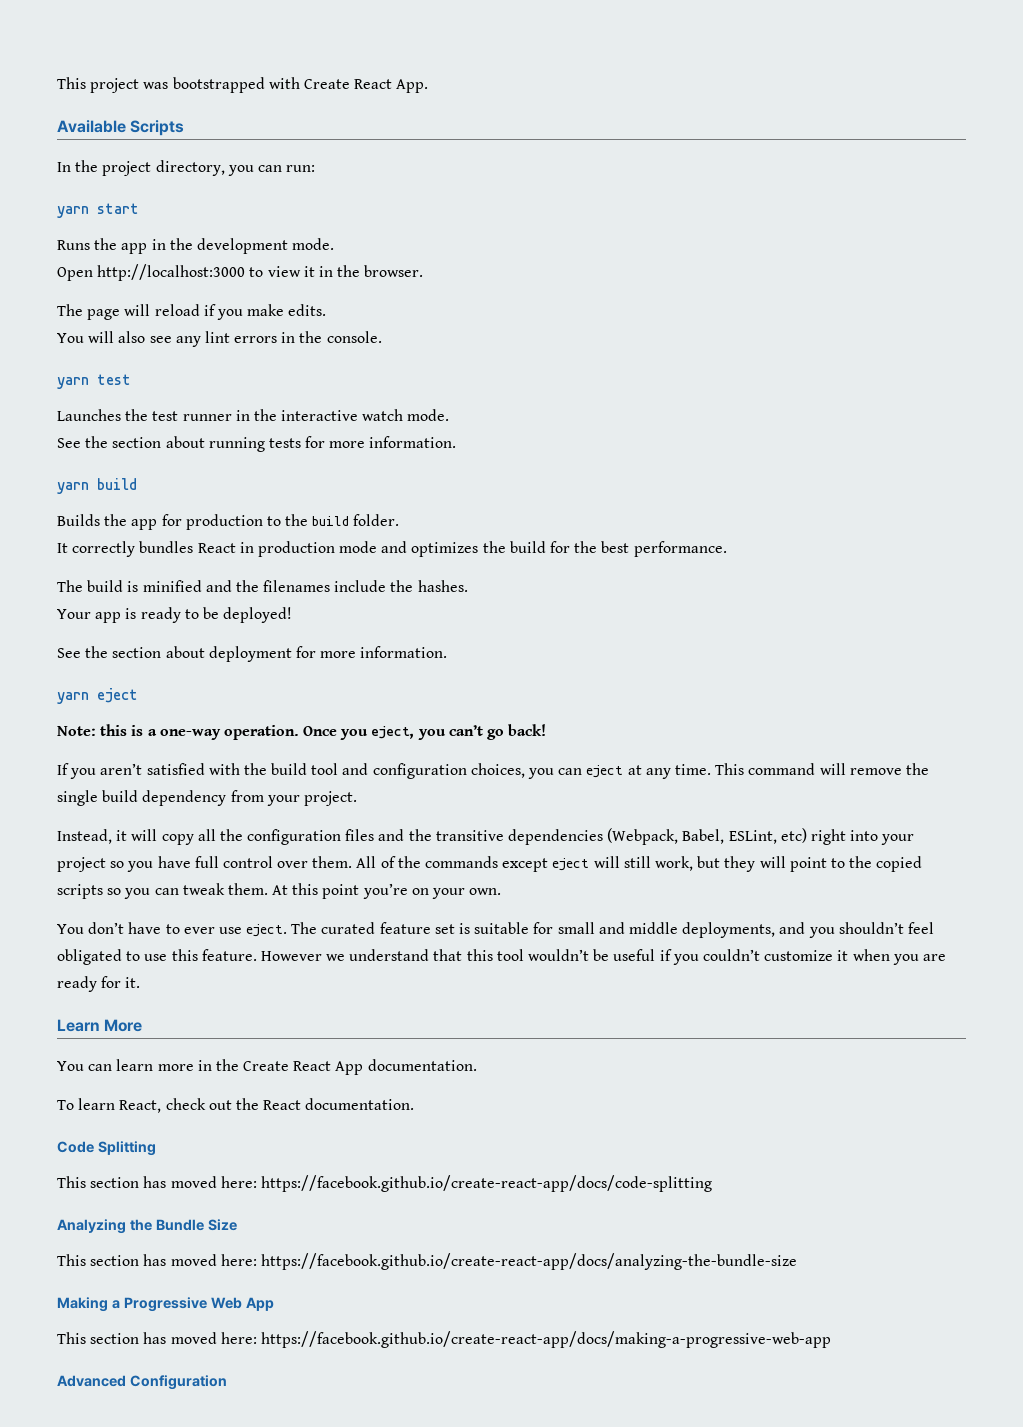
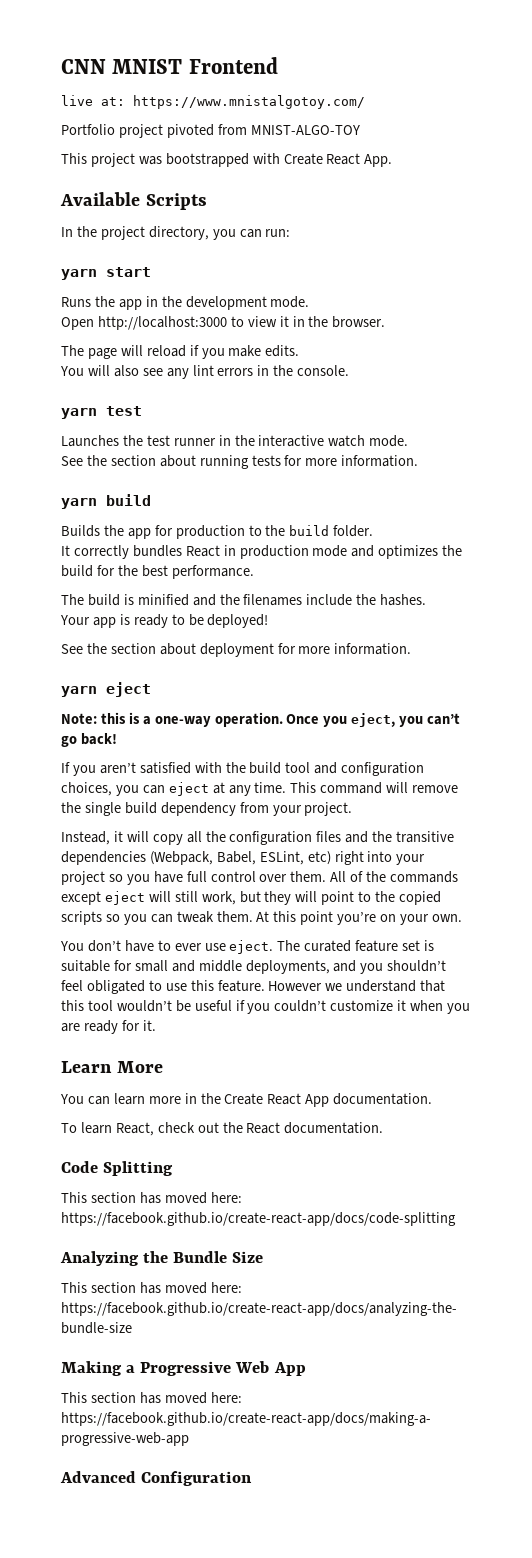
(57, 83) none -> [61,57,278,74] [61,95,365,109] [61,124,360,138] CNN MNIST Frontend // live at: https://www.mnistalgotoy.com/ // Portfolio project pivoted from MNIST-ALGO-TOY //

